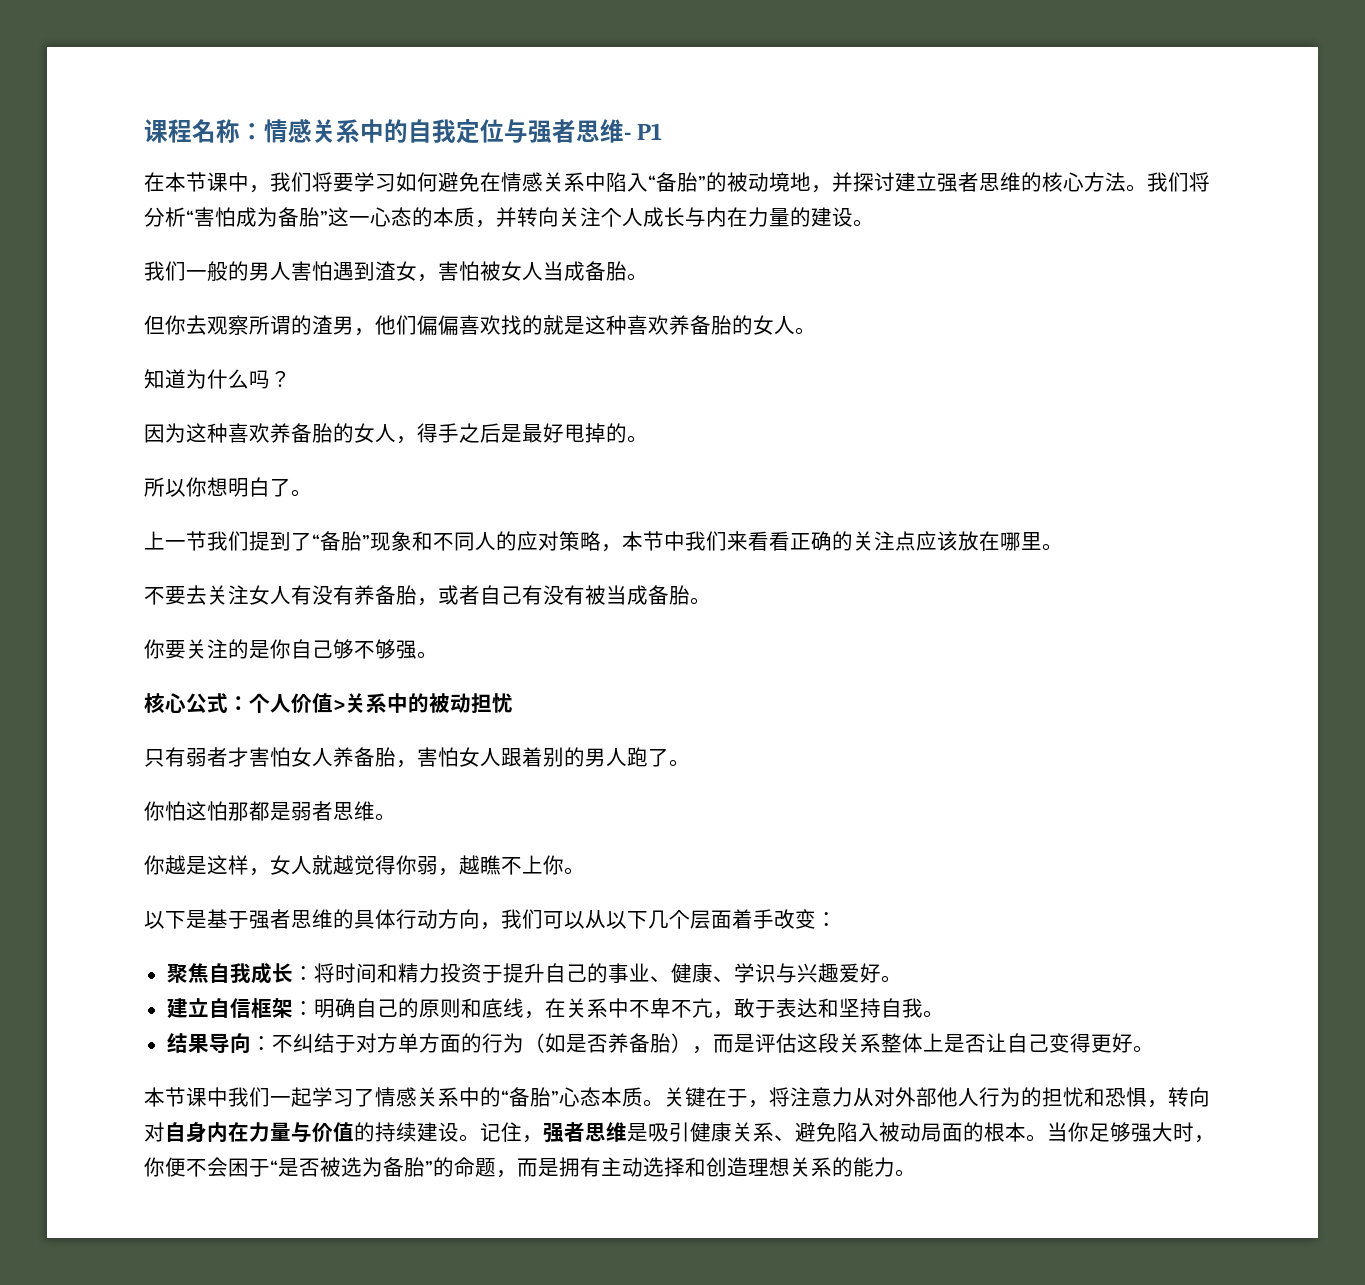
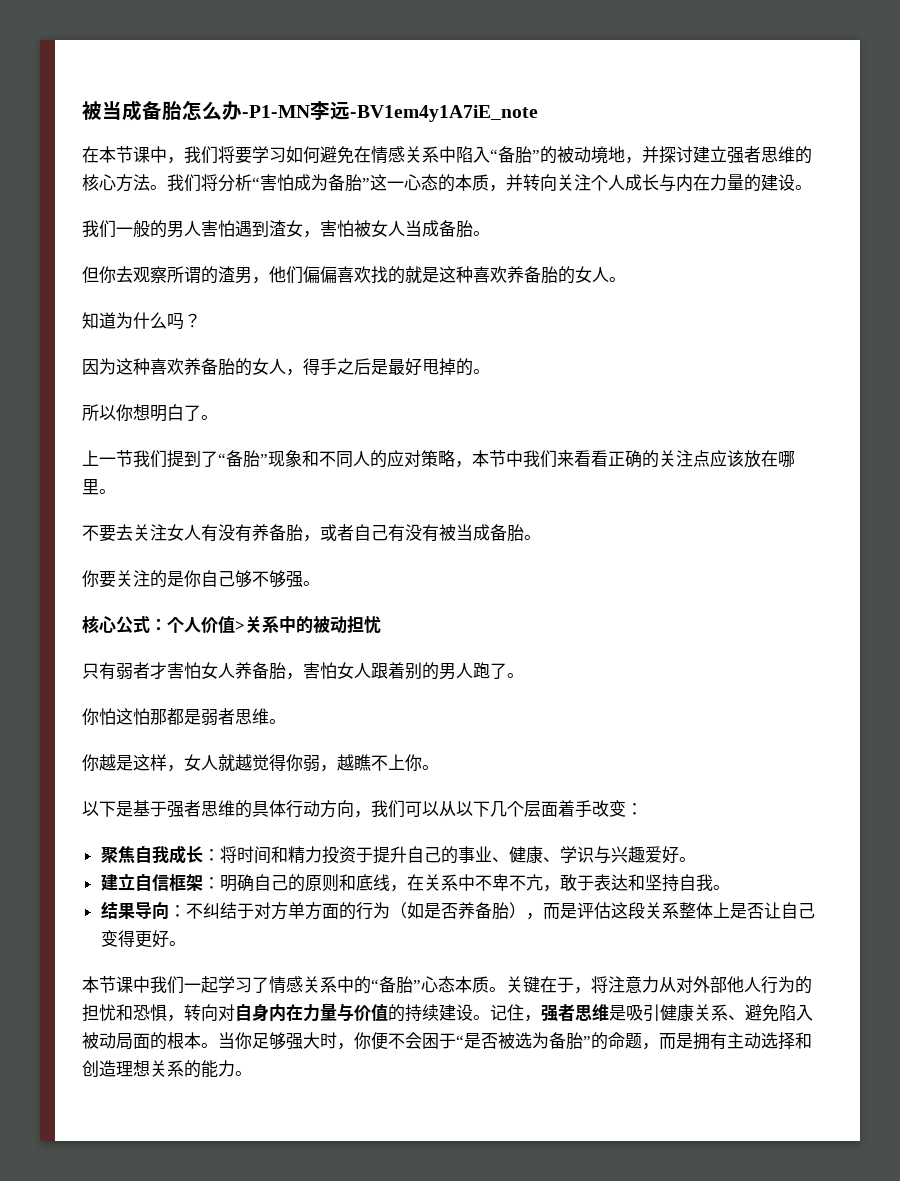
[144,119,663,144] 课程名称：情感关系中的自我定位与强者思维- P1 -> [82,100,538,122] 被当成备胎怎么办-P1-MN李远-BV1em4y1A7iE_note

